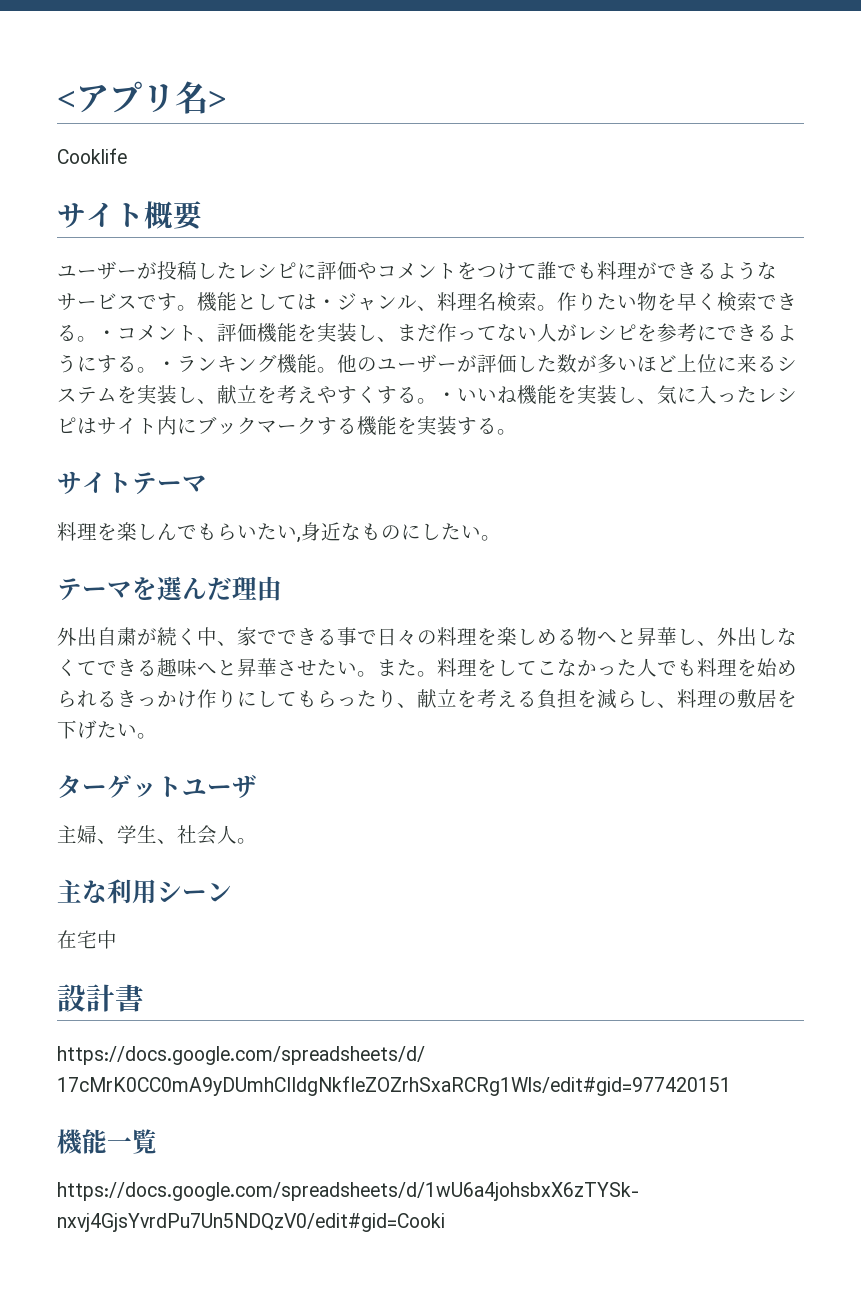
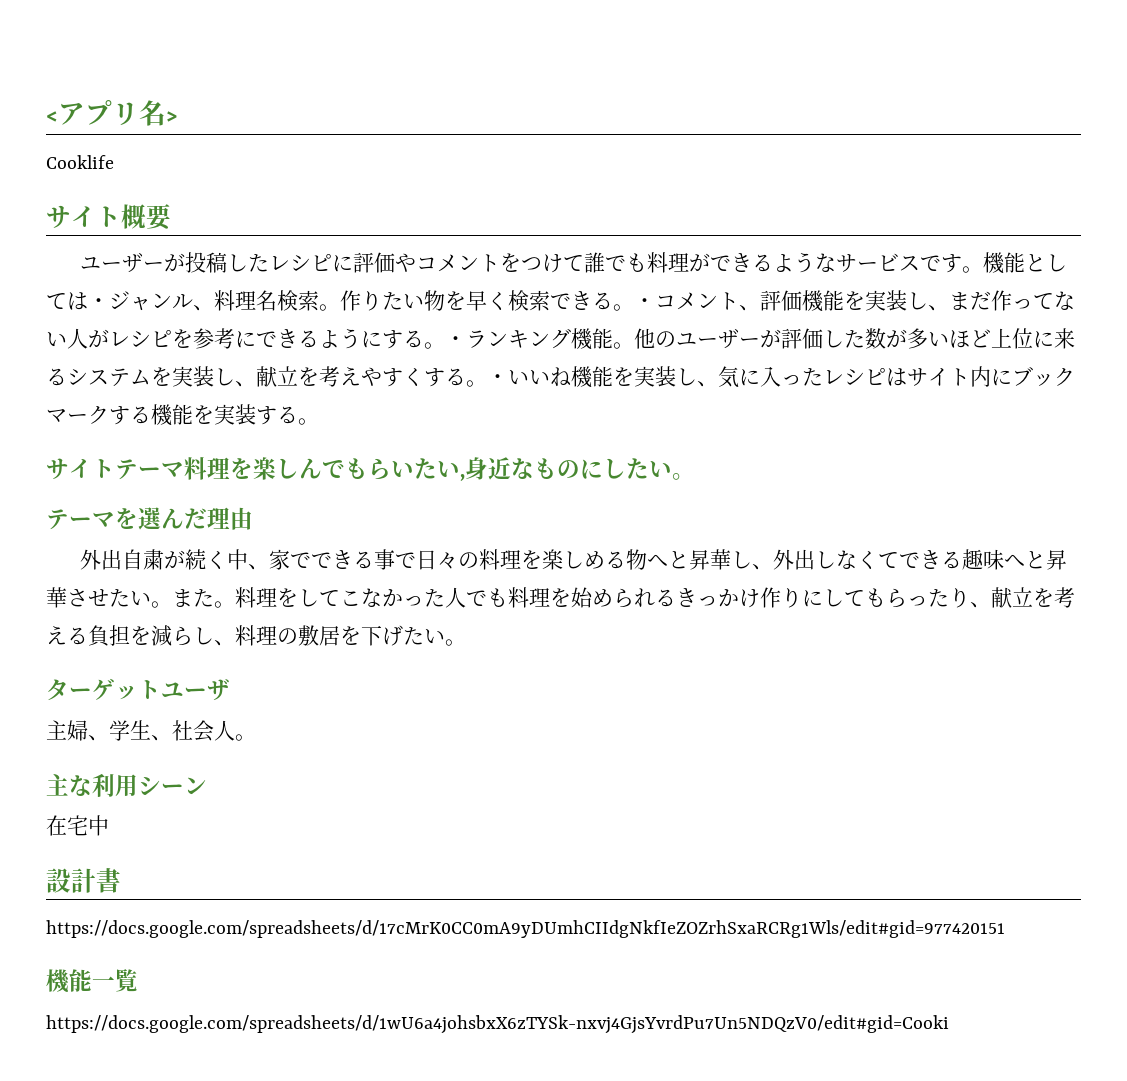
(207, 483) // -> (184, 469) none

